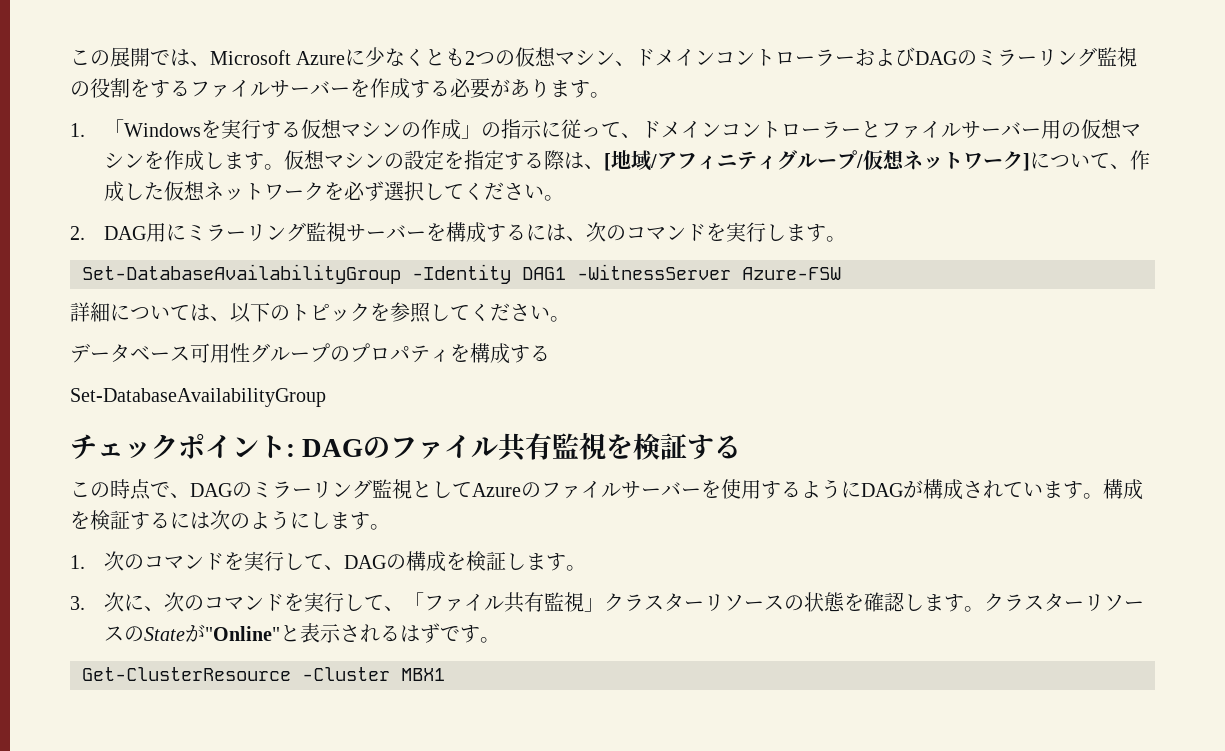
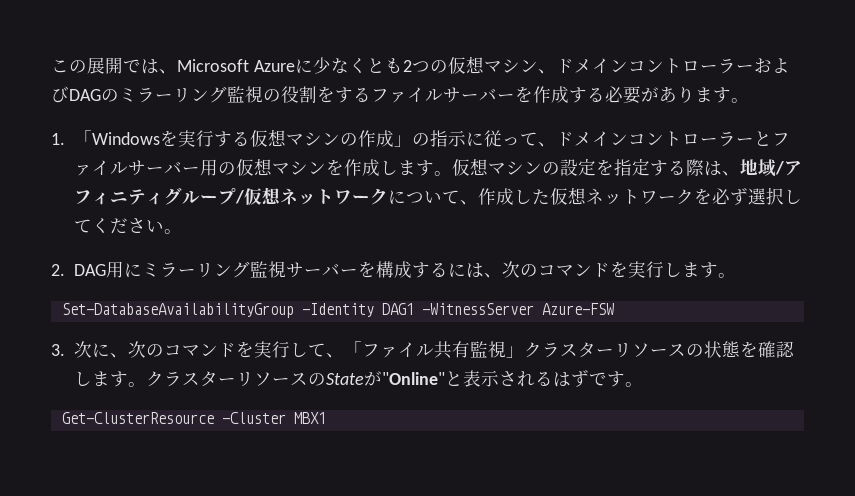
[603,153,611,171] [ -> (740, 173) none
[1022,153,1030,171] ] -> (388, 196) none
[70,302,570,323] [70,343,550,364] [70,388,326,407] [70,433,742,462] [70,479,1143,500] [70,510,390,530] [70,551,586,572] // 詳細については、以下のトピックを参照してください。 // データベース可用性グループのプロパティを構成する // Set-DatabaseAvailabilityGroup // チェックポイント: DAGのファイル共有監視を検証する // この時点で、DAGのミラーリング監視としてAzureのファイルサーバーを使用するようにDAGが構成されています。構成を検証するには次のようにします。 // 1.次のコマンドを実行して、DAGの構成を検証します。 -> (614, 309) none

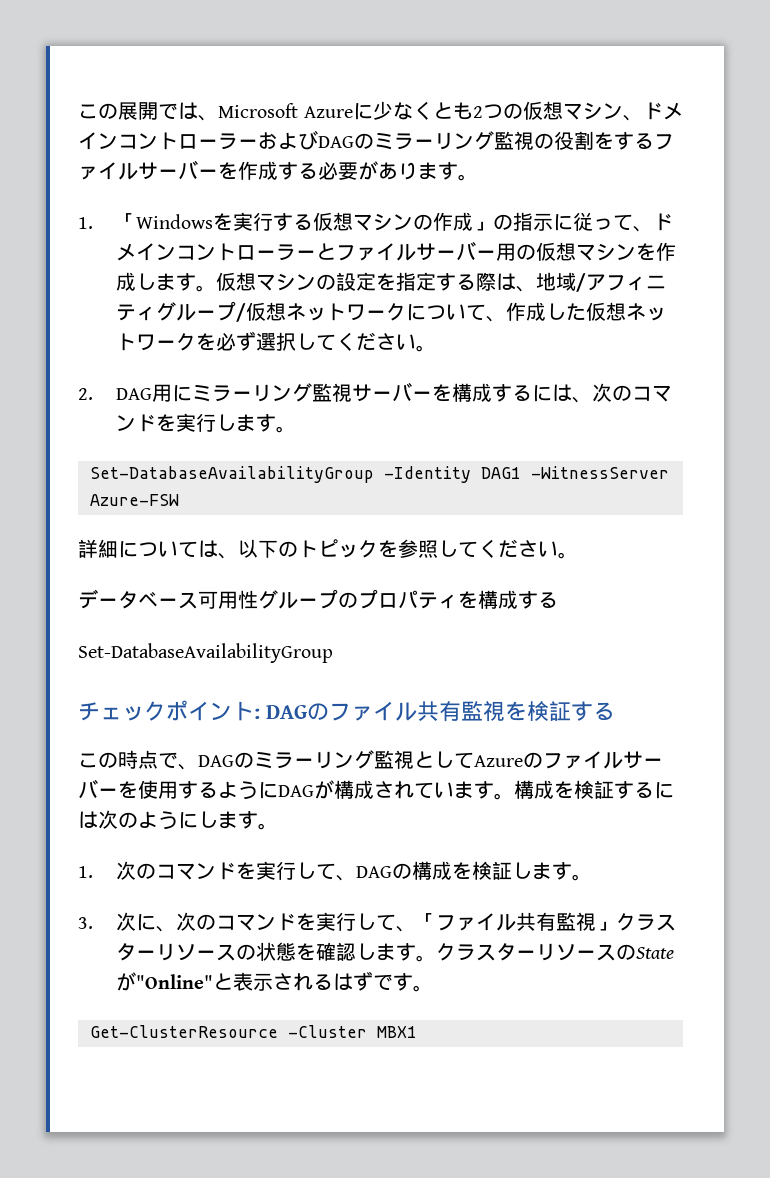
(614, 309) none -> [78,539,578,559] [78,589,558,609] [78,643,333,663] [78,700,615,722] [78,750,663,770] [78,779,674,800] [78,810,278,830] [78,861,592,881] // 詳細については、以下のトピックを参照してください。 // データベース可用性グループのプロパティを構成する // Set-DatabaseAvailabilityGroup // チェックポイント: DAGのファイル共有監視を検証する // この時点で、DAGのミラーリング監視としてAzureのファイルサーバーを使用するようにDAGが構成されています。構成を検証するには次のようにします。 // 1.次のコマンドを実行して、DAGの構成を検証します。

